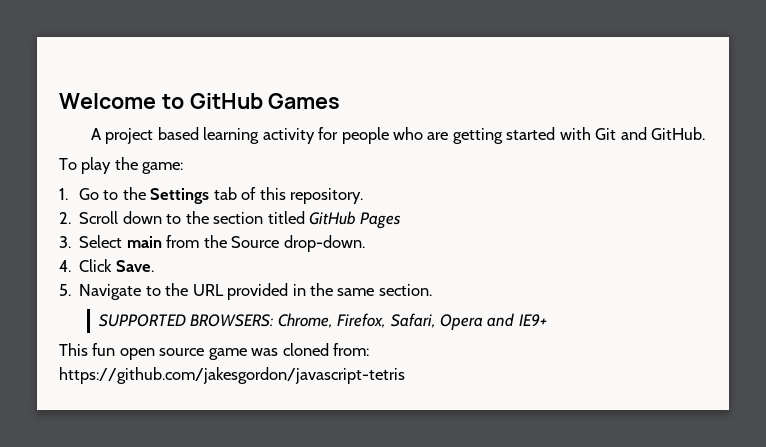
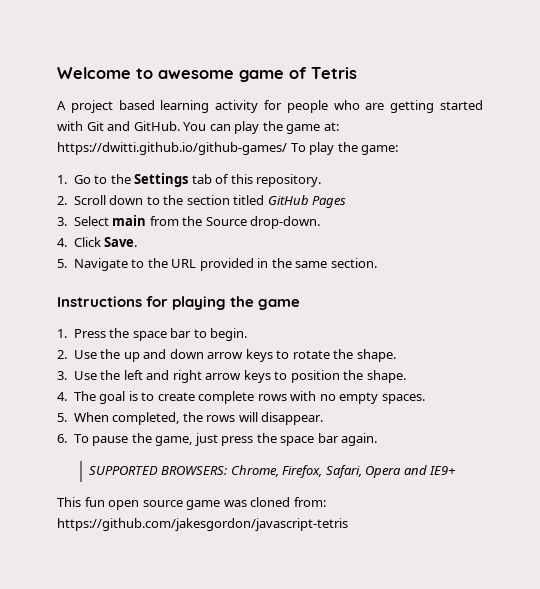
[189,93,341,109] GitHub Games -> [158,67,357,82] awesome game of Tetris
(706, 133) // -> [183,121,339,134] [57,142,287,155] You can play the game at: https://dwitti.github.io/github-games/
(432, 290) none -> [57,296,301,310] [57,328,248,341] [57,349,396,362] [57,370,406,383] [57,391,425,404] [57,412,324,425] [57,433,378,446] // Instructions for playing the game // 1. Press the space bar to begin. // 2. Use the up and down arrow keys to rotate the shape. // 3. Use the left and right arrow keys to position the shape. // 4. The goal is to create complete rows with no empty spaces. // 5. When completed, the rows will disappear. // 6. To pause the game, just press the space bar again.

